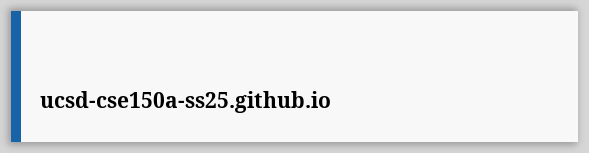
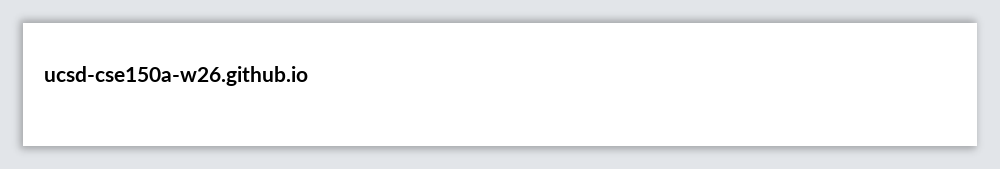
[40,91,331,113] ucsd-cse150a-ss25.github.io -> [44,66,308,86] ucsd-cse150a-w26.github.io

